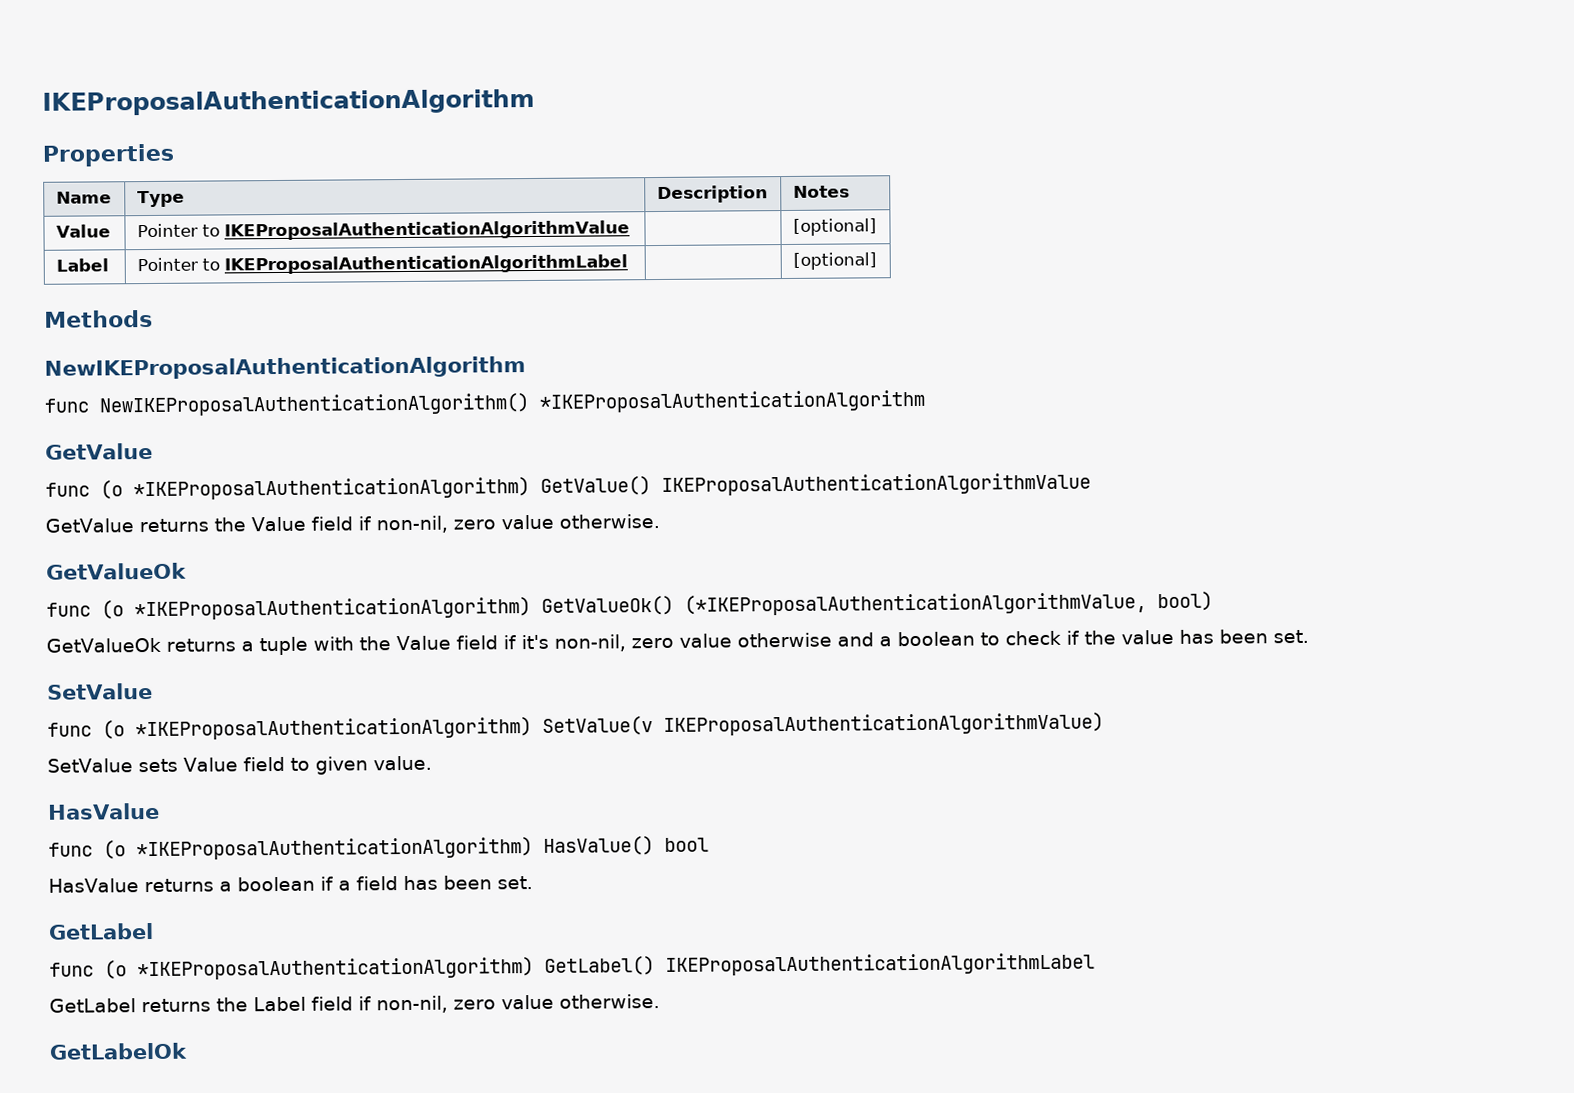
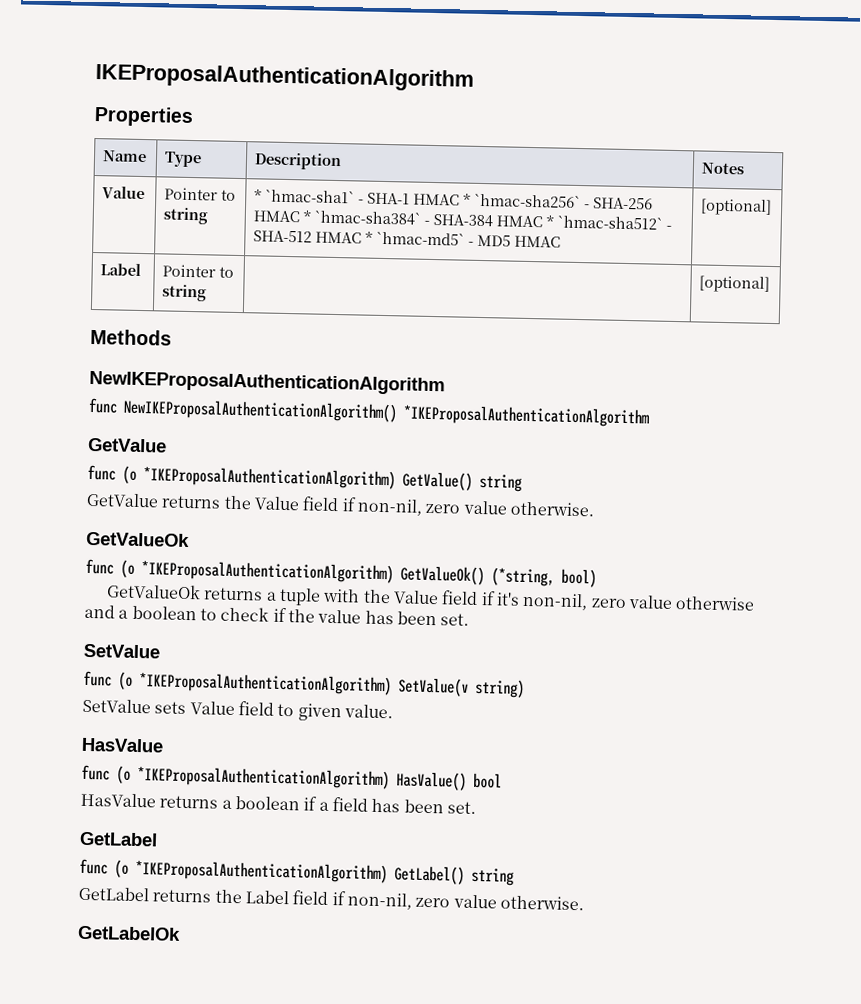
[223,220,630,241] IKEProposalAuthenticationAlgorithmValue | -> [163,207,209,225] [254,189,654,210] [253,210,673,230] [253,230,562,248] string | * `hmac-sha1` - SHA-1 HMAC * `hmac-sha256` - SHA-256 HMAC * `hmac-sha384` - SHA-384 HMAC * `hmac-sha512` - SHA-512 HMAC * `hmac-md5` - MD5 HMAC
[223,254,628,275] IKEProposalAuthenticationAlgorithmLabel -> [162,284,208,302] string
[661,472,1091,496] IKEProposalAuthenticationAlgorithmValue -> [479,474,522,492] string
[684,592,1147,616] (*IKEProposalAuthenticationAlgorithmValue, -> [491,567,555,587] (*string,
[663,712,1104,736] IKEProposalAuthenticationAlgorithmValue) -> [474,678,525,698] string)
[665,952,1095,976] IKEProposalAuthenticationAlgorithmLabel -> [471,867,514,886] string

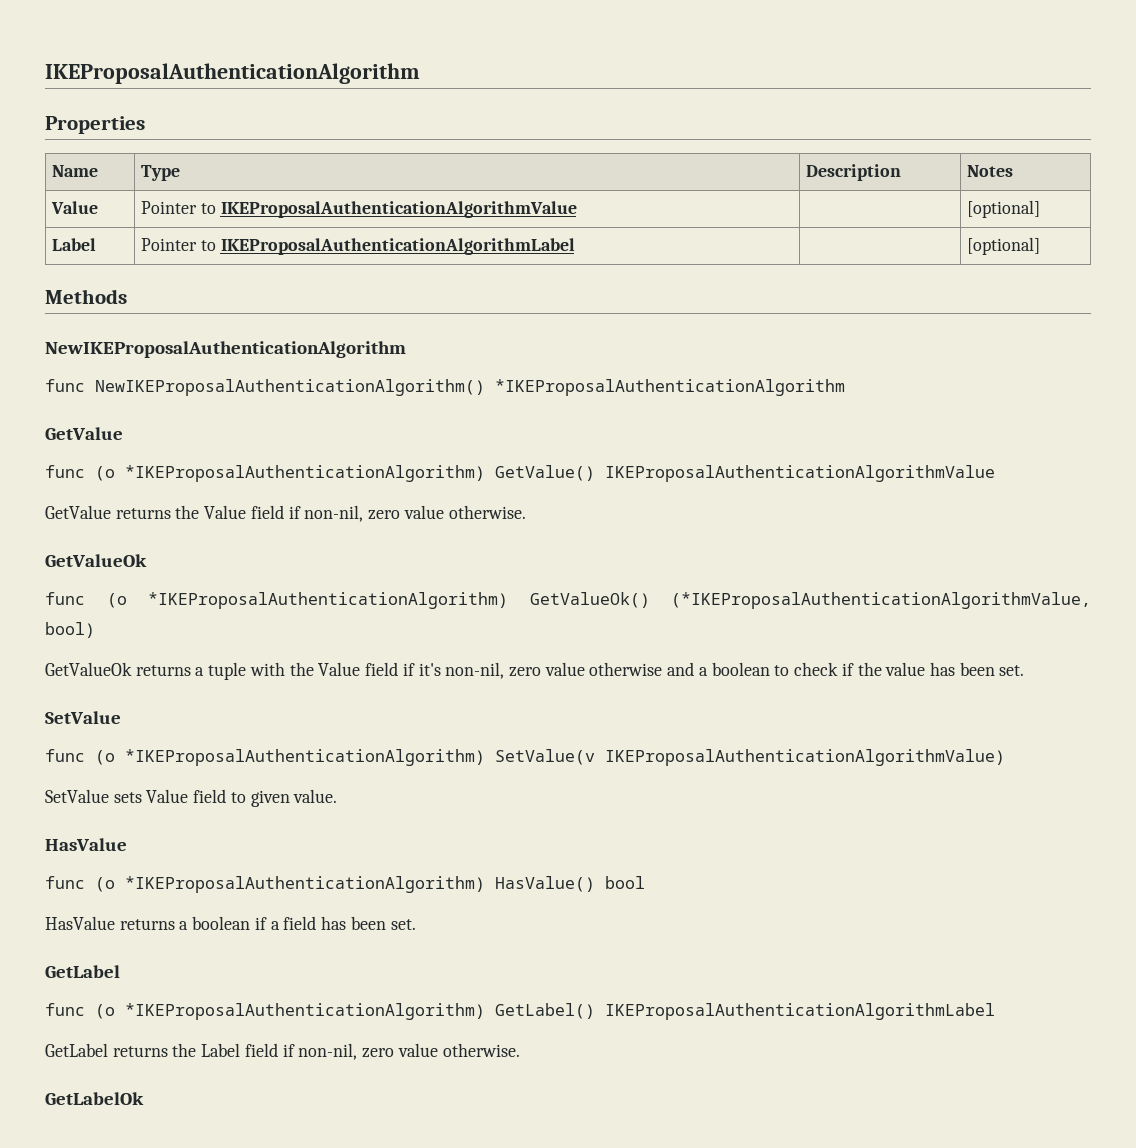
[163,207,209,225] [254,189,654,210] [253,210,673,230] [253,230,562,248] string | * `hmac-sha1` - SHA-1 HMAC * `hmac-sha256` - SHA-256 HMAC * `hmac-sha384` - SHA-384 HMAC * `hmac-sha512` - SHA-512 HMAC * `hmac-md5` - MD5 HMAC -> [220,201,577,218] IKEProposalAuthenticationAlgorithmValue |
[162,284,208,302] string -> [220,238,575,255] IKEProposalAuthenticationAlgorithmLabel
[479,474,522,492] string -> [605,465,995,482] IKEProposalAuthenticationAlgorithmValue
[491,567,555,587] (*string, -> [671,592,1091,609] (*IKEProposalAuthenticationAlgorithmValue,
[474,678,525,698] string) -> [605,749,1005,766] IKEProposalAuthenticationAlgorithmValue)
[471,867,514,886] string -> [605,1003,995,1020] IKEProposalAuthenticationAlgorithmLabel

